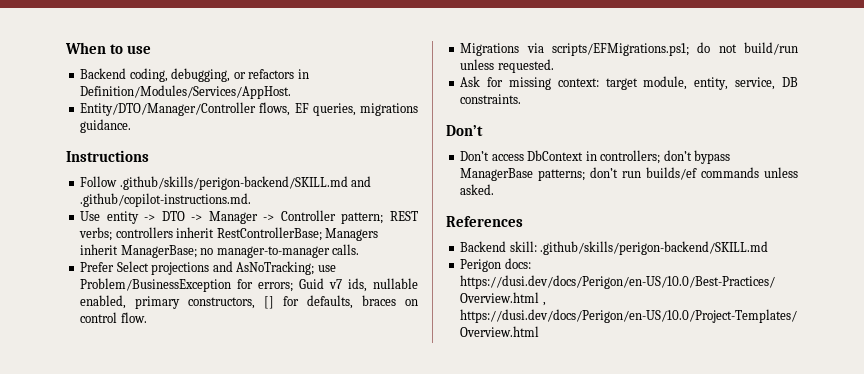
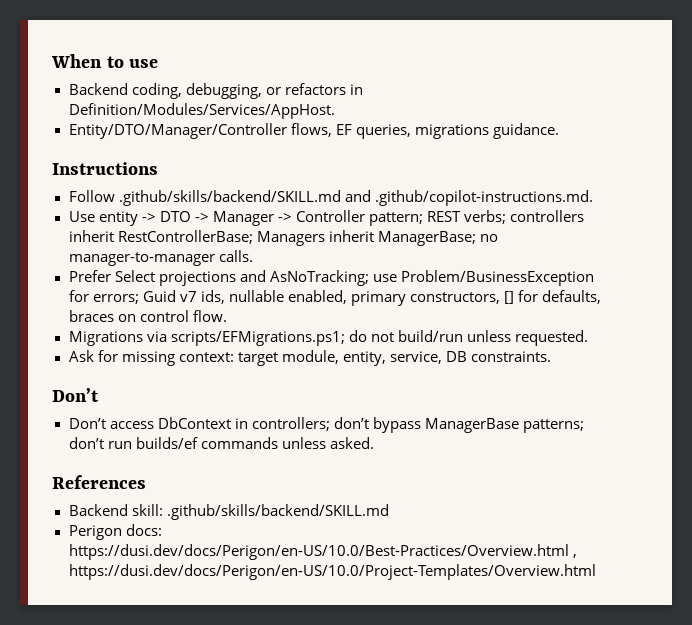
[119,176,348,190] .github/skills/perigon-backend/SKILL.md -> [118,190,341,206] .github/skills/backend/SKILL.md
[540,241,769,255] .github/skills/perigon-backend/SKILL.md -> [166,504,389,520] .github/skills/backend/SKILL.md

